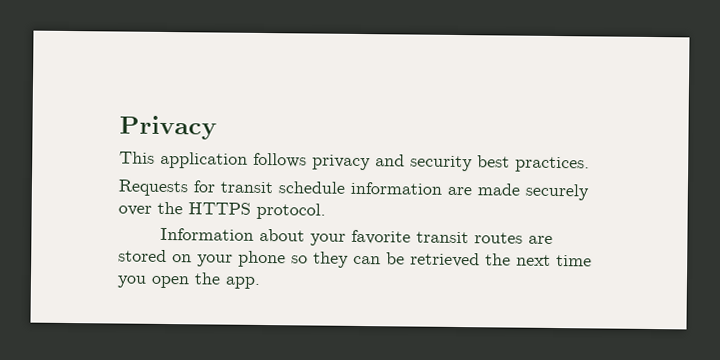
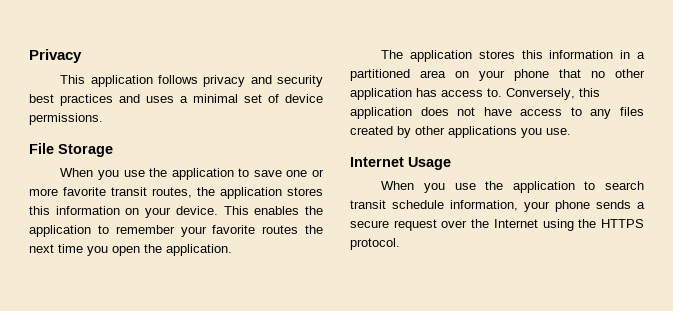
[515,156,590,173] [118,179,589,201] [118,201,326,220] [160,227,554,246] [118,249,480,268] practices. // Requests for transit schedule information are made securely over the HTTPS protocol. // Information about your favorite transit routes are stored on your phone so they can be retrieved -> [60,94,323,106] [29,113,103,125] [29,143,113,157] [60,168,324,180] [29,187,323,199] [29,206,324,218] [29,225,299,237] practices and uses a minimal set of device permissions. // File Storage // When you use the application to save one or more favorite transit routes, the application stores this information on your device. This enables the application to remember your favorite routes
[225,276,260,289] app. -> [166,244,232,256] [381,50,645,62] [350,69,645,81] [350,88,600,100] [350,107,644,119] [350,126,571,138] [350,157,451,170] [381,181,644,193] [350,200,645,212] [350,219,644,231] [350,238,400,250] application. // The application stores this information in a partitioned area on your phone that no other application has access to. Conversely, this application does not have access to any files created by other applications you use. // Internet Usage // When you use the application to search transit schedule information, your phone sends a secure request over the Internet using the HTTPS protocol.

